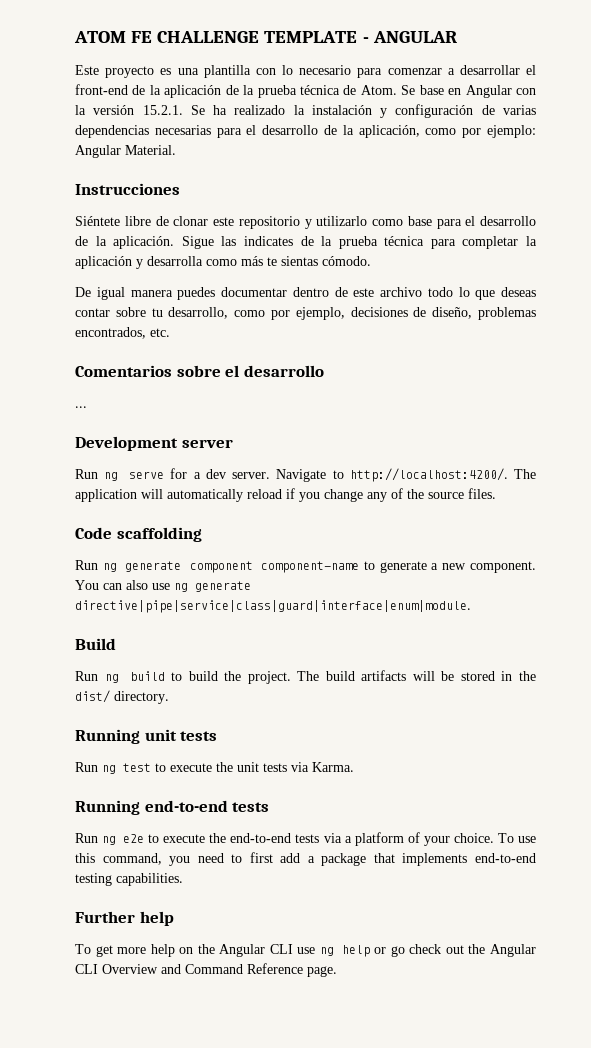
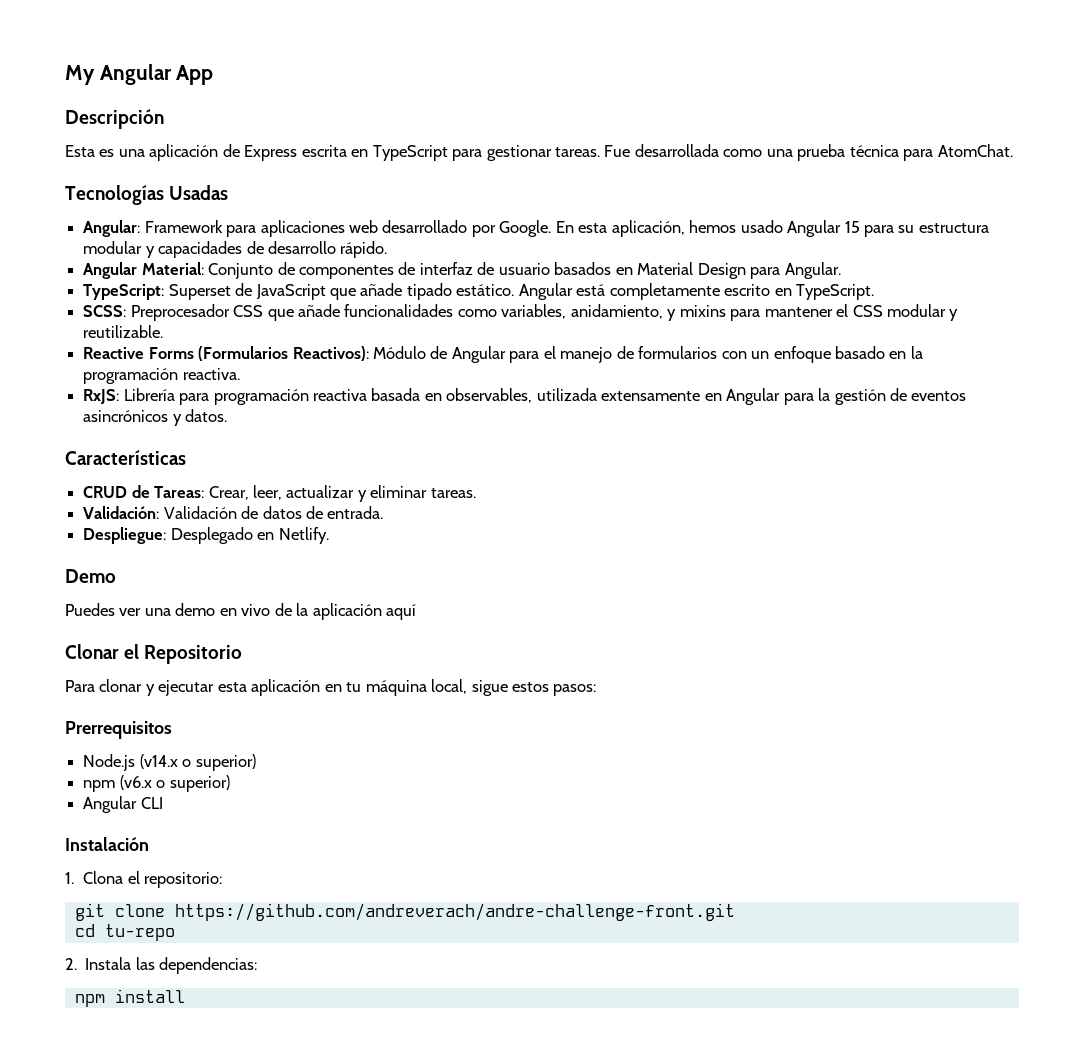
[74,31,457,43] [75,65,536,78] [75,84,536,98] [75,104,536,118] [75,125,537,138] [75,145,176,158] [75,183,180,195] [75,216,536,229] [75,236,537,249] [75,256,371,269] [75,287,536,300] [75,307,536,320] [75,327,170,339] [75,365,324,377] [75,406,87,408] [75,436,233,451] [75,468,536,482] [75,488,496,502] [75,527,202,542] [75,560,536,573] [75,580,251,592] [75,600,471,613] [75,638,116,650] [75,670,536,684] [75,690,169,704] [75,729,218,744] [75,762,354,774] [75,800,270,815] [75,832,536,846] [75,852,536,866] [75,873,183,886] [75,911,174,926] [75,944,537,957] [75,963,337,977] ATOM FE CHALLENGE TEMPLATE - ANGULAR // Este proyecto es una plantilla con lo necesario para comenzar a desarrollar el front-end de la aplicación de la prueba técnica de Atom. Se base en Angular con la versión 15.2.1. Se ha realizado la instalación y configuración de varias dependencias necesarias para el desarrollo de la aplicación, como por ejemplo: Angular Material. // Instrucciones // Siéntete libre de clonar este repositorio y utilizarlo como base para el desarrollo de la aplicación. Sigue las indicates de la prueba técnica para completar la aplicación y desarrolla como más te sientas cómodo. // De igual manera puedes documentar dentro de este archivo todo lo que deseas contar sobre tu desarrollo, como por ejemplo, decisiones de diseño, problemas encontrados, etc. // Comentarios sobre el desarrollo // ... // Development server // Run ng serve for a dev server. Navigate to http://localhost:4200/. The application will automatically reload if you change any of the source files. // Code scaffolding // Run ng generate component component-name to generate a new component. You can also use ng generate directive|pipe|service|class|guard|interface|enum|module. // Build // Run ng build to build the project. The build artifacts will be stored in the dist/ directory. // Running unit tests // Run ng test to execute the unit tests via Karma. // Running end-to-end tests // Run ng e2e to execute the end-to-end tests via a platform of your choice. To use this command, you need to first add a package that implements end-to-end testing capabilities. // Further help // To get more help on the Angular CLI use ng help or go check out the Angular CLI Overview and Command Reference page. -> [65,64,214,85] [65,109,164,129] [65,144,1013,161] [65,185,229,205] [83,220,989,237] [83,241,388,258] [83,262,841,279] [83,283,875,300] [83,304,959,321] [83,325,164,338] [83,346,923,363] [83,368,240,384] [83,388,967,405] [83,409,228,426] [65,450,186,465] [83,485,476,502] [83,506,384,519] [83,527,329,544] [65,569,116,583] [65,603,417,620] [65,644,243,664] [65,679,597,696] [65,721,172,739] [83,754,256,771] [83,775,230,792] [83,796,163,813] [65,837,149,851] [65,871,223,888] [74,903,735,921] [74,924,175,941] [65,957,258,974] [74,989,185,1007] My Angular App // Descripción // Esta es una aplicación de Express escrita en TypeScript para gestionar tareas. Fue desarrollada como una prueba técnica para AtomChat. // Tecnologías Usadas // Angular: Framework para aplicaciones web desarrollado por Google. En esta aplicación, hemos usado Angular 15 para su estructura modular y capacidades de desarrollo rápido. // Angular Material: Conjunto de componentes de interfaz de usuario basados en Material Design para Angular. // TypeScript: Superset de JavaScript que añade tipado estático. Angular está completamente escrito en TypeScript. // SCSS: Preprocesador CSS que añade funcionalidades como variables, anidamiento, y mixins para mantener el CSS modular y reutilizable. // Reactive Forms (Formularios Reactivos): Módulo de Angular para el manejo de formularios con un enfoque basado en la programación reactiva. // RxJS: Librería para programación reactiva basada en observables, utilizada extensamente en Angular para la gestión de eventos asincrónicos y datos. // Características // CRUD de Tareas: Crear, leer, actualizar y eliminar tareas. // Validación: Validación de datos de entrada. // Despliegue: Desplegado en Netlify. // Demo // Puedes ver una demo en vivo de la aplicación aquí // Clonar el Repositorio // Para clonar y ejecutar esta aplicación en tu máquina local, sigue estos pasos: // Prerrequisitos // Node.js (v14.x o superior) // npm (v6.x o superior) // Angular CLI // Instalación // 1. Clona el repositorio: // git clone https://github.com/andreverach/andre-challenge-front.git // cd tu-repo // 2. Instala las dependencias: // npm install

